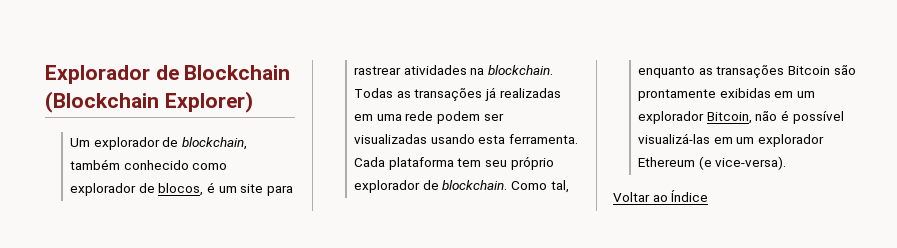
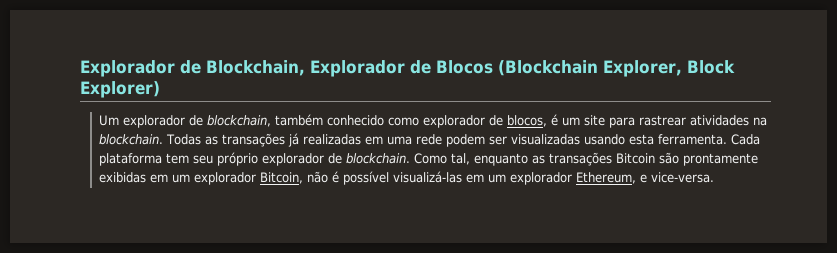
[45,65,291,84] [45,91,159,113] Explorador de Blockchain (Blockchain -> [80,60,735,77] Explorador de Blockchain, Explorador de Blocos (Blockchain Explorer, Block
[638,156,787,170] [613,190,709,202] Ethereum (e vice-versa). // Voltar ao Índice -> [575,172,714,184] Ethereum, e vice-versa.

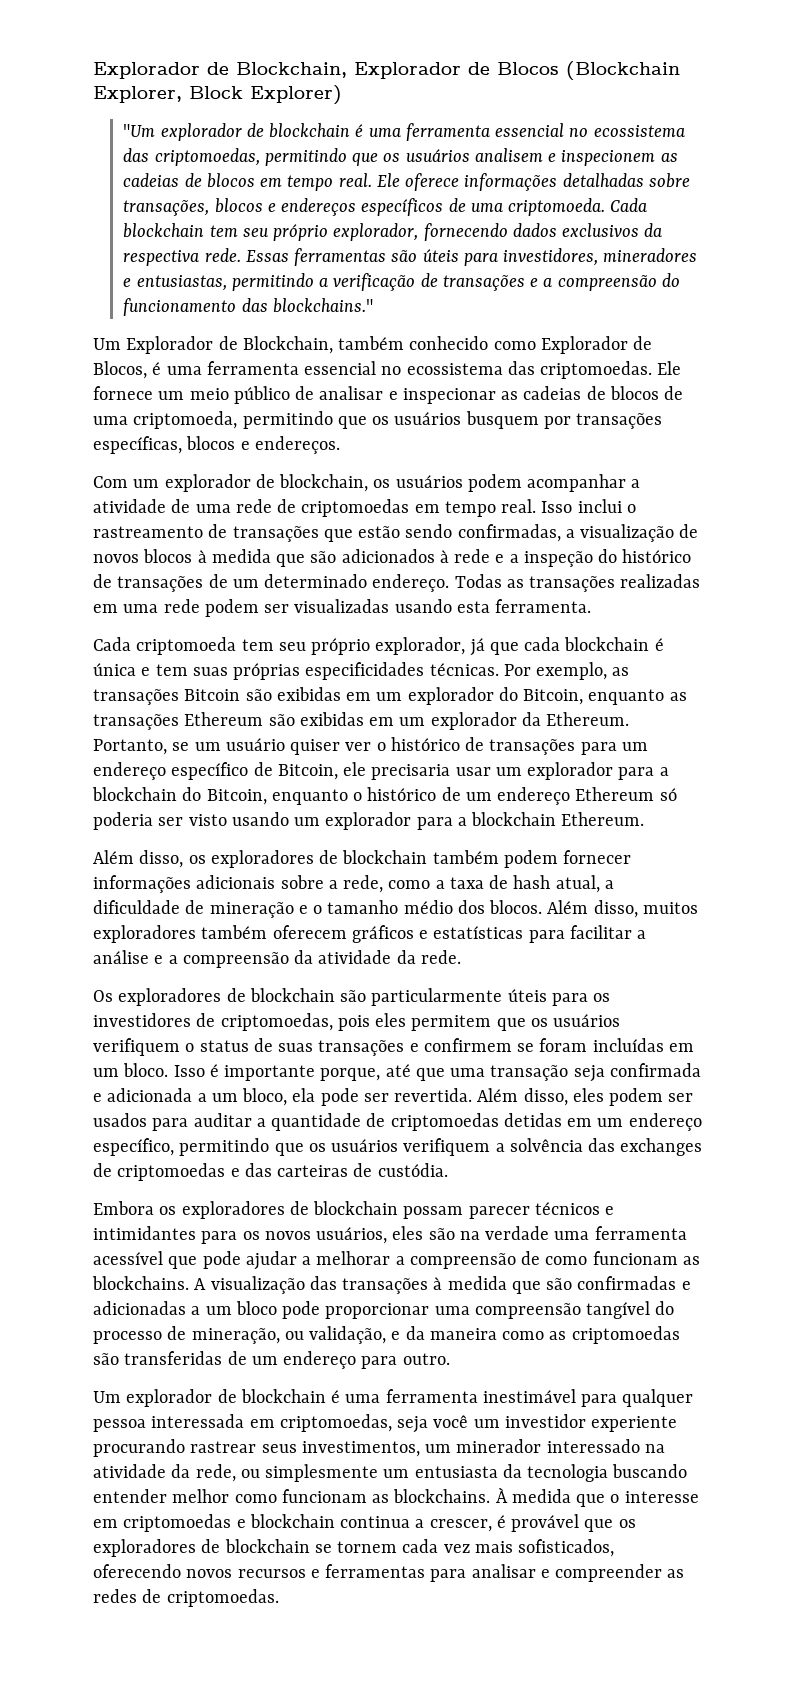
[98,114,767,128] [98,134,163,145] Um explorador de blockchain, também conhecido como explorador de blocos, é um site para rastrear atividades na blockchain. -> [123,123,685,141] [123,148,678,166] [123,173,690,191] [123,198,648,216] [123,223,663,241] [123,248,698,266] [123,273,680,291] [123,298,373,316] [93,336,653,354] [93,361,682,379] [93,386,684,404] [93,411,663,429] [93,436,340,454] [93,474,641,492] [93,499,636,517] [93,524,699,542] [93,549,692,567] [93,574,450,592] "Um explorador de blockchain é uma ferramenta essencial no ecossistema das criptomoedas, permitindo que os usuários analisem e inspecionem as cadeias de blocos em tempo real. Ele oferece informações detalhadas sobre transações, blocos e endereços específicos de uma criptomoeda. Cada blockchain tem seu próprio explorador, fornecendo dados exclusivos da respectiva rede. Essas ferramentas são úteis para investidores, mineradores e entusiastas, permitindo a verificação de transações e a compreensão do funcionamento das blockchains." // Um Explorador de Blockchain, também conhecido como Explorador de Blocos, é uma ferramenta essencial no ecossistema das criptomoedas. Ele fornece um meio público de analisar e inspecionar as cadeias de blocos de uma criptomoeda, permitindo que os usuários busquem por transações específicas, blocos e endereços. // Com um explorador de blockchain, os usuários podem acompanhar a atividade de uma rede de criptomoedas em tempo real. Isso inclui o rastreamento de transações que estão sendo confirmadas, a visualização de novos blocos à medida que são adicionados à rede e a inspeção do histórico de transações de um determinado endereço.
[287,133,299,147] já -> (616, 584) none
[730,134,760,145] [98,152,528,166] Cada plataforma tem seu próprio explorador de blockchain. Como tal, enquanto -> [93,637,664,656] [93,662,608,680] // Cada criptomoeda tem seu próprio explorador, já que cada blockchain é única e tem suas próprias especificidades técnicas. Por exemplo,
[682,153,758,166] [98,171,714,185] prontamente exibidas em um explorador Bitcoin, não é possível visualizá-las em um explorador Ethereum, e vice-versa. -> [276,687,687,705] [93,712,630,730] [93,737,648,755] [93,762,669,780] [92,787,677,805] [93,812,645,830] [93,850,632,868] [93,875,614,893] [93,900,698,918] [93,925,647,943] [93,950,461,968] [93,988,611,1006] [93,1013,621,1031] [93,1038,694,1056] [93,1063,701,1082] [93,1088,694,1106] [93,1113,702,1131] [93,1138,703,1156] [93,1163,448,1181] [93,1201,615,1219] [93,1226,687,1244] [93,1251,700,1270] [92,1276,691,1294] [93,1301,675,1319] [93,1326,680,1344] [93,1351,450,1369] [93,1389,694,1407] [93,1414,678,1433] [93,1439,665,1457] [93,1464,688,1482] [93,1487,699,1507] [93,1514,636,1532] [93,1539,615,1557] [93,1564,685,1582] [93,1589,279,1607] exibidas em um explorador do Bitcoin, enquanto as transações Ethereum são exibidas em um explorador da Ethereum. Portanto, se um usuário quiser ver o histórico de transações para um endereço específico de Bitcoin, ele precisaria usar um explorador para a blockchain do Bitcoin, enquanto o histórico de um endereço Ethereum só poderia ser visto usando um explorador para a blockchain Ethereum. // Além disso, os exploradores de blockchain também podem fornecer informações adicionais sobre a rede, como a taxa de hash atual, a dificuldade de mineração e o tamanho médio dos blocos. Além disso, muitos exploradores também oferecem gráficos e estatísticas para facilitar a análise e a compreensão da atividade da rede. // Os exploradores de blockchain são particularmente úteis para os investidores de criptomoedas, pois eles permitem que os usuários verifiquem o status de suas transações e confirmem se foram incluídas em um bloco. Isso é importante porque, até que uma transação seja confirmada e adicionada a um bloco, ela pode ser revertida. Além disso, eles podem ser usados para auditar a quantidade de criptomoedas detidas em um endereço específico, permitindo que os usuários verifiquem a solvência das exchanges de criptomoedas e das carteiras de custódia. // Embora os exploradores de blockchain possam parecer técnicos e intimidantes para os novos usuários, eles são na verdade uma ferramenta acessível que pode ajudar a melhorar a compreensão de como funcionam as blockchains. A visualização das transações à medida que são confirmadas e adicionadas a um bloco pode proporcionar uma compreensão tangível do processo de mineração, ou validação, e da maneira como as criptomoedas são transferidas de um endereço para outro. // Um explorador de blockchain é uma ferramenta inestimável para qualquer pessoa interessada em criptomoedas, seja você um investidor experiente procurando rastrear seus investimentos, um minerador interessado na atividade da rede, ou simplesmente um entusiasta da tecnologia buscando entender melhor como funcionam as blockchains. À medida que o interesse em criptomoedas e blockchain continua a crescer, é provável que os exploradores de blockchain se tornem cada vez mais sofisticados, oferecendo novos recursos e ferramentas para analisar e compreender as redes de criptomoedas.

